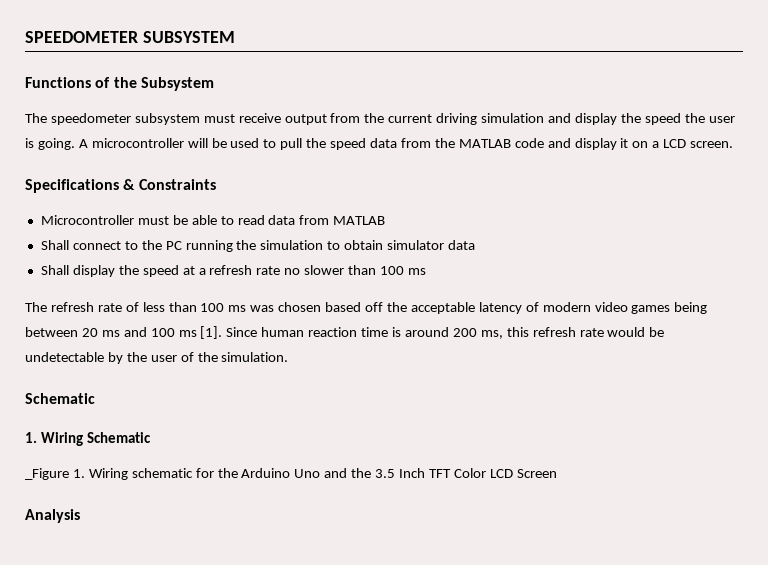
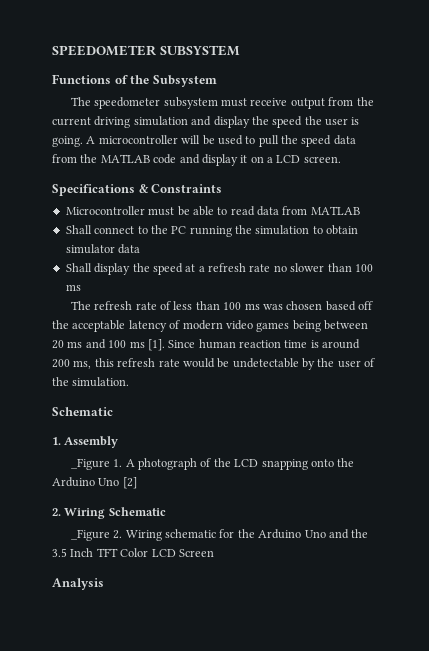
(37, 437) none -> [64,436,119,448] [70,458,355,470] [52,477,137,489] [52,508,61,516] Assembly // _Figure 1. A photograph of the LCD snapping onto the Arduino Uno [2] // 2.
[72,469,85,478] 1. -> [113,530,123,539] 2.

